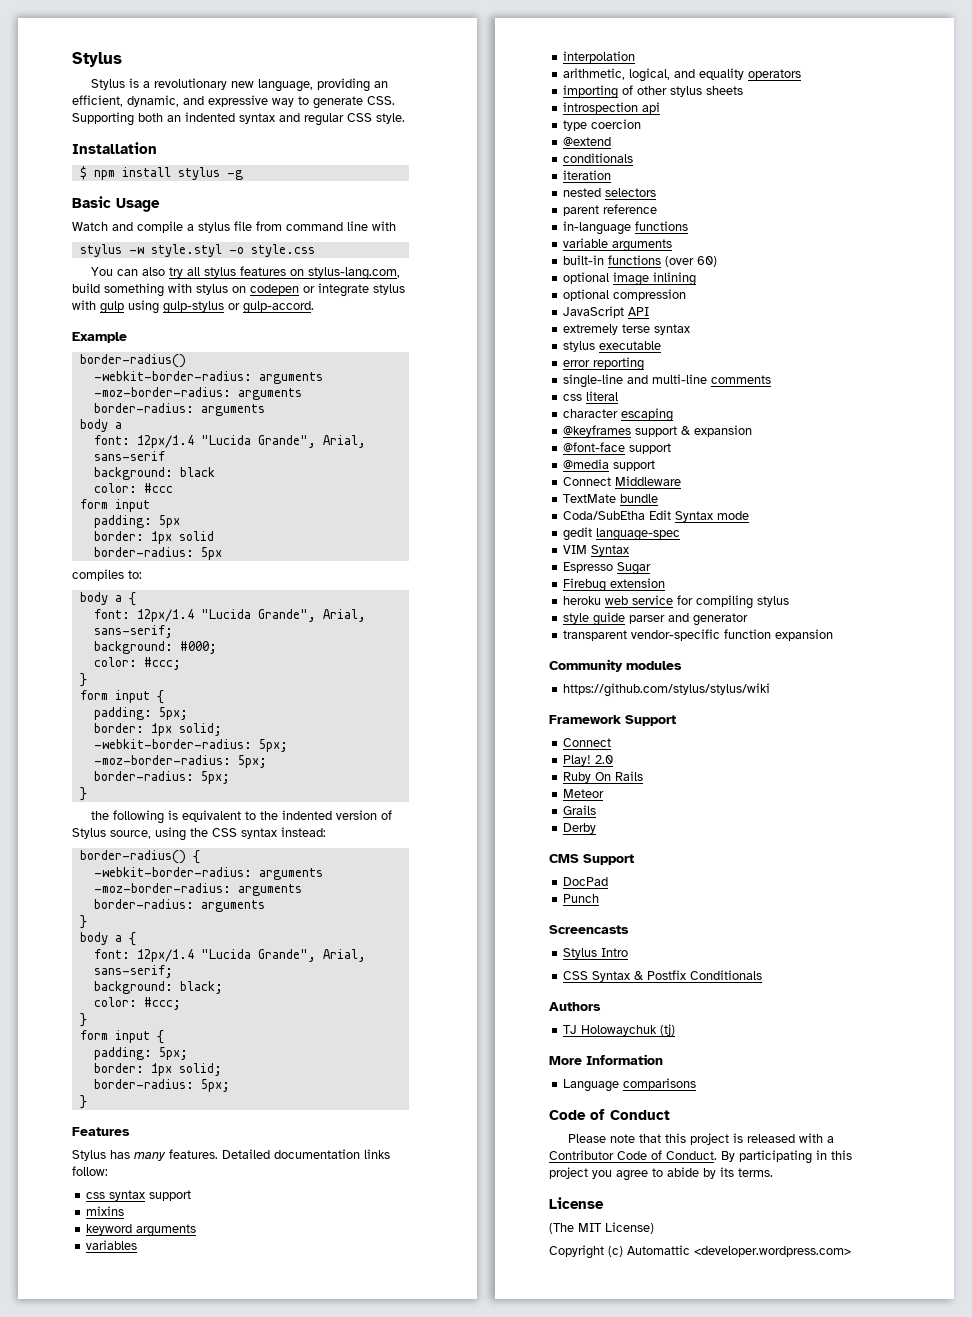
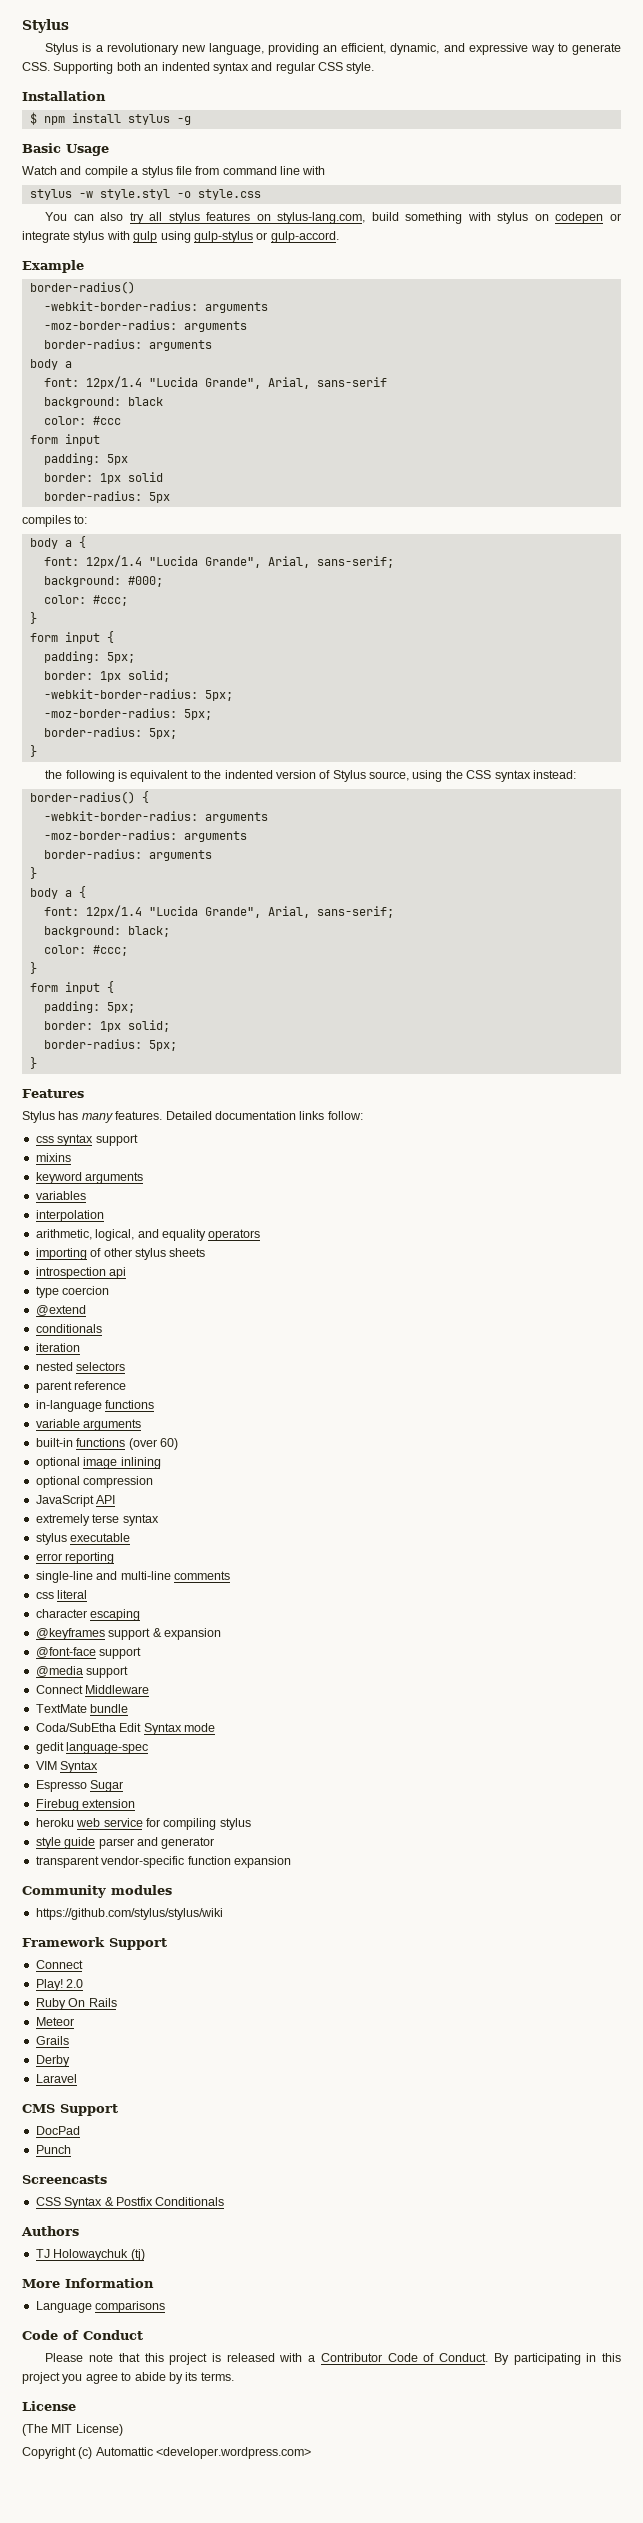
(597, 828) none -> [35,2074,77,2083] // Laravel
[563,948,629,959] // Stylus Intro -> (107, 2179) none

